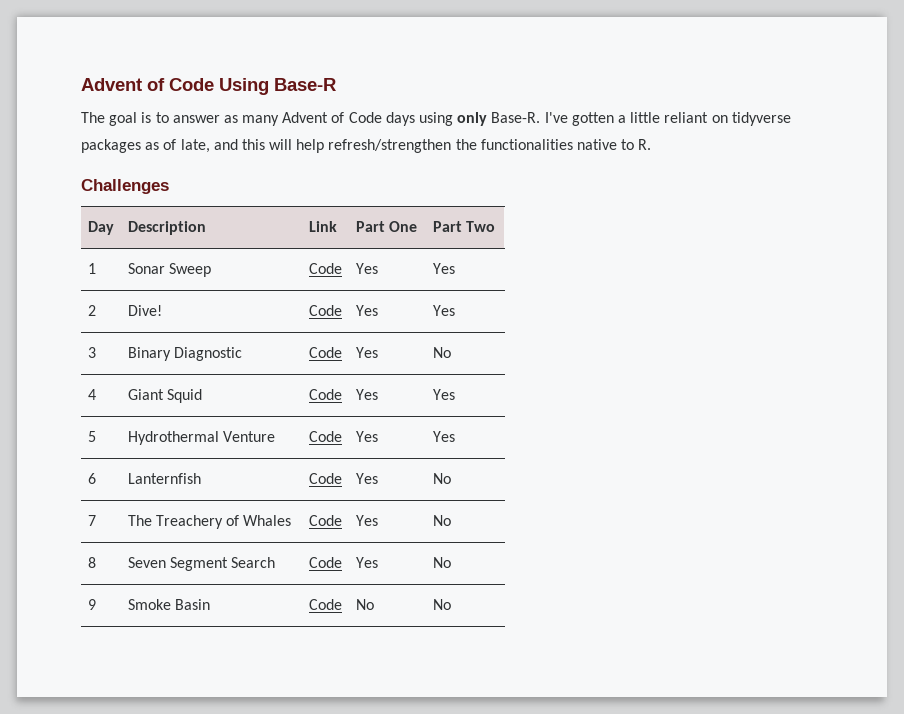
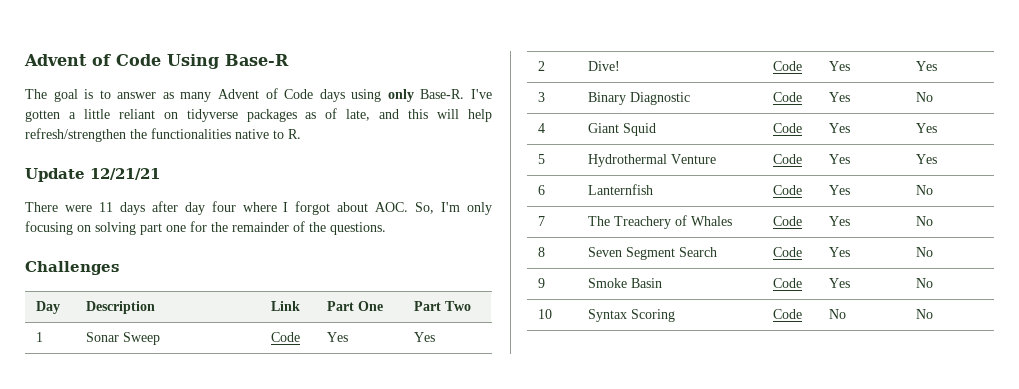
(652, 144) none -> [25,168,160,182] [25,201,493,215] [25,221,386,235] // Update 12/21/21 // There were 11 days after day four where I forgot about AOC. So, I'm only focusing on solving part one for the remainder of the questions.
(342, 604) none -> [828,278,850,288] [915,278,933,288] [537,309,552,319] [587,309,675,322] [772,309,802,319] | Yes | No // 10 | Syntax Scoring | Code

